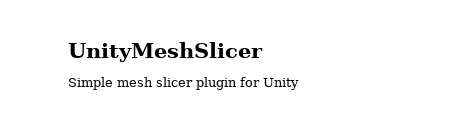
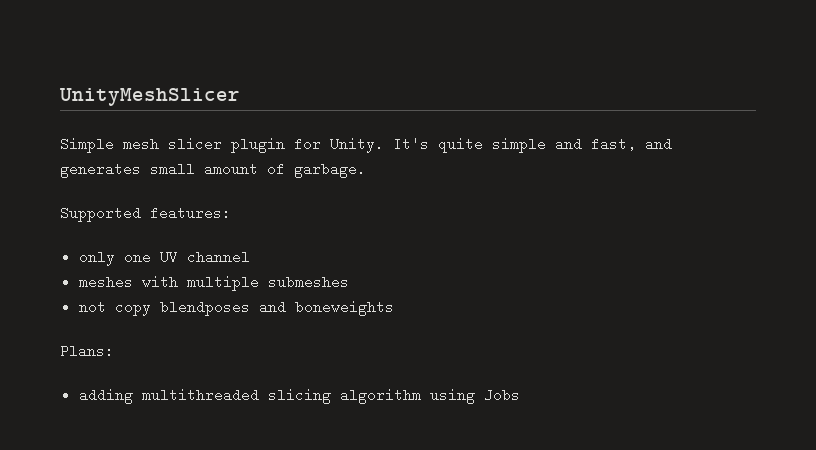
[263,78,299,90] Unity -> [330,137,672,153] [60,162,366,178] [60,206,231,222] [78,250,250,266] [78,275,349,291] [78,300,394,316] [60,344,114,358] [78,388,520,404] Unity. It's quite simple and fast, and generates small amount of garbage. // Supported features: // only one UV channel // meshes with multiple submeshes // not copy blendposes and boneweights // Plans: // adding multithreaded slicing algorithm using Jobs

